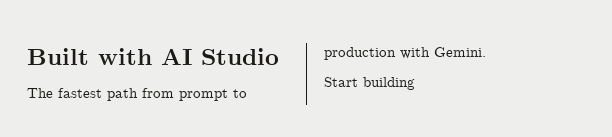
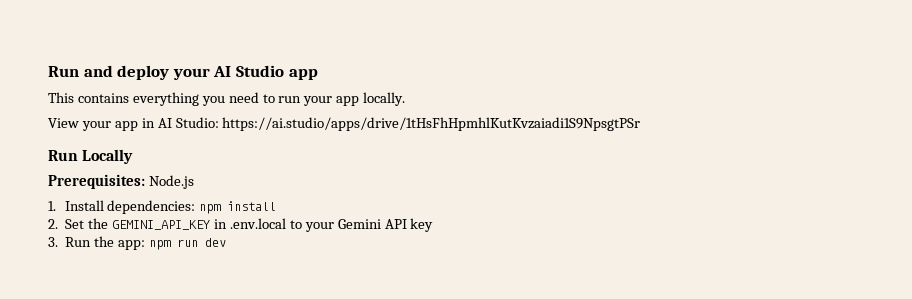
[27,48,279,65] [27,88,247,101] [324,47,486,60] [324,77,415,90] Built with AI Studio // The fastest path from prompt to production with Gemini. // Start building -> [48,65,318,80] [48,92,406,106] [48,117,641,131] [48,149,134,164] [48,174,194,189] [48,200,277,214] [48,218,434,232] [48,236,226,250] Run and deploy your AI Studio app // This contains everything you need to run your app locally. // View your app in AI Studio: https://ai.studio/apps/drive/1tHsFhHpmhlKutKvzaiadi1S9NpsgtPSr // Run Locally // Prerequisites: Node.js // 1. Install dependencies: npm install // 2. Set the GEMINI_API_KEY in .env.local to your Gemini API key // 3. Run the app: npm run dev

